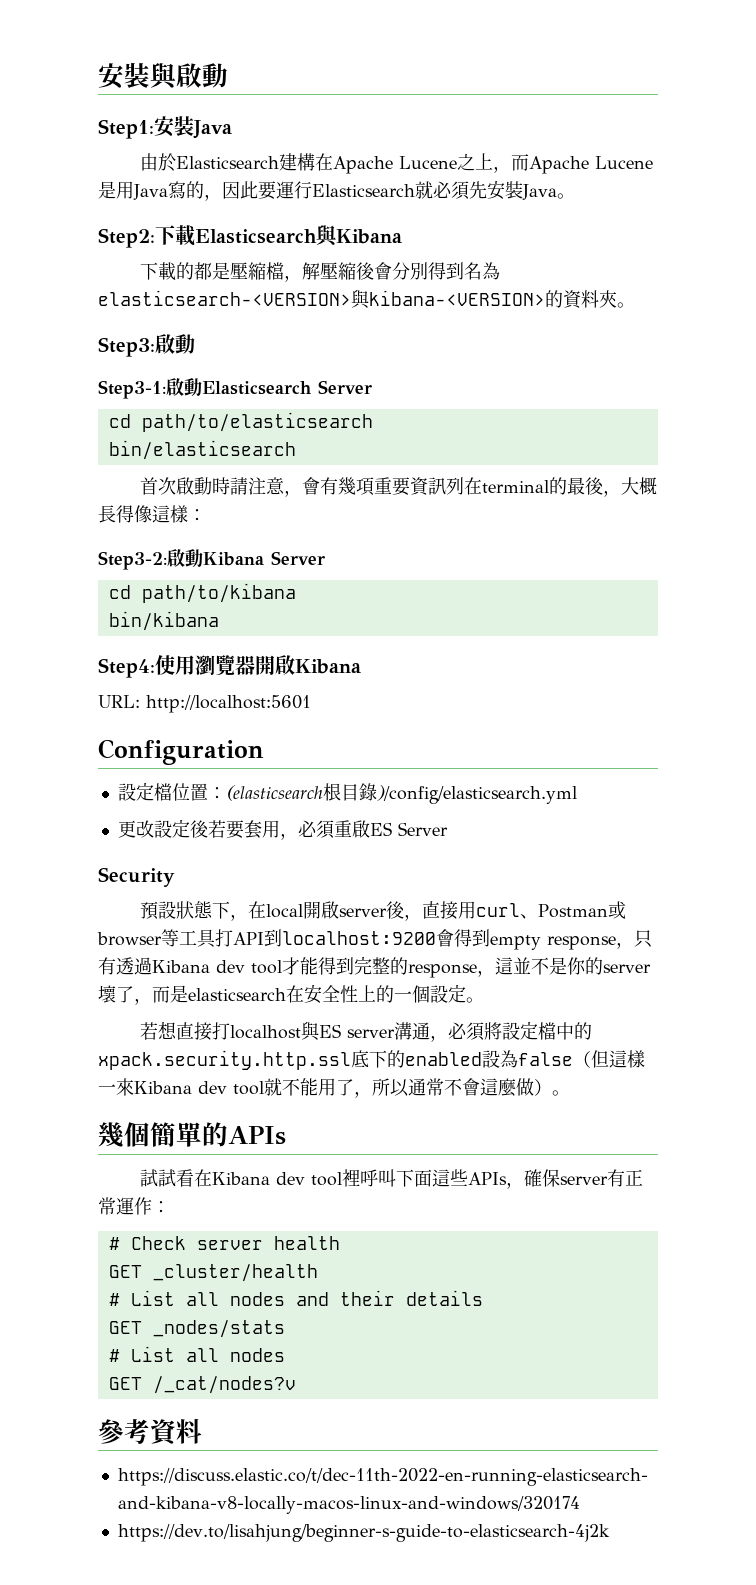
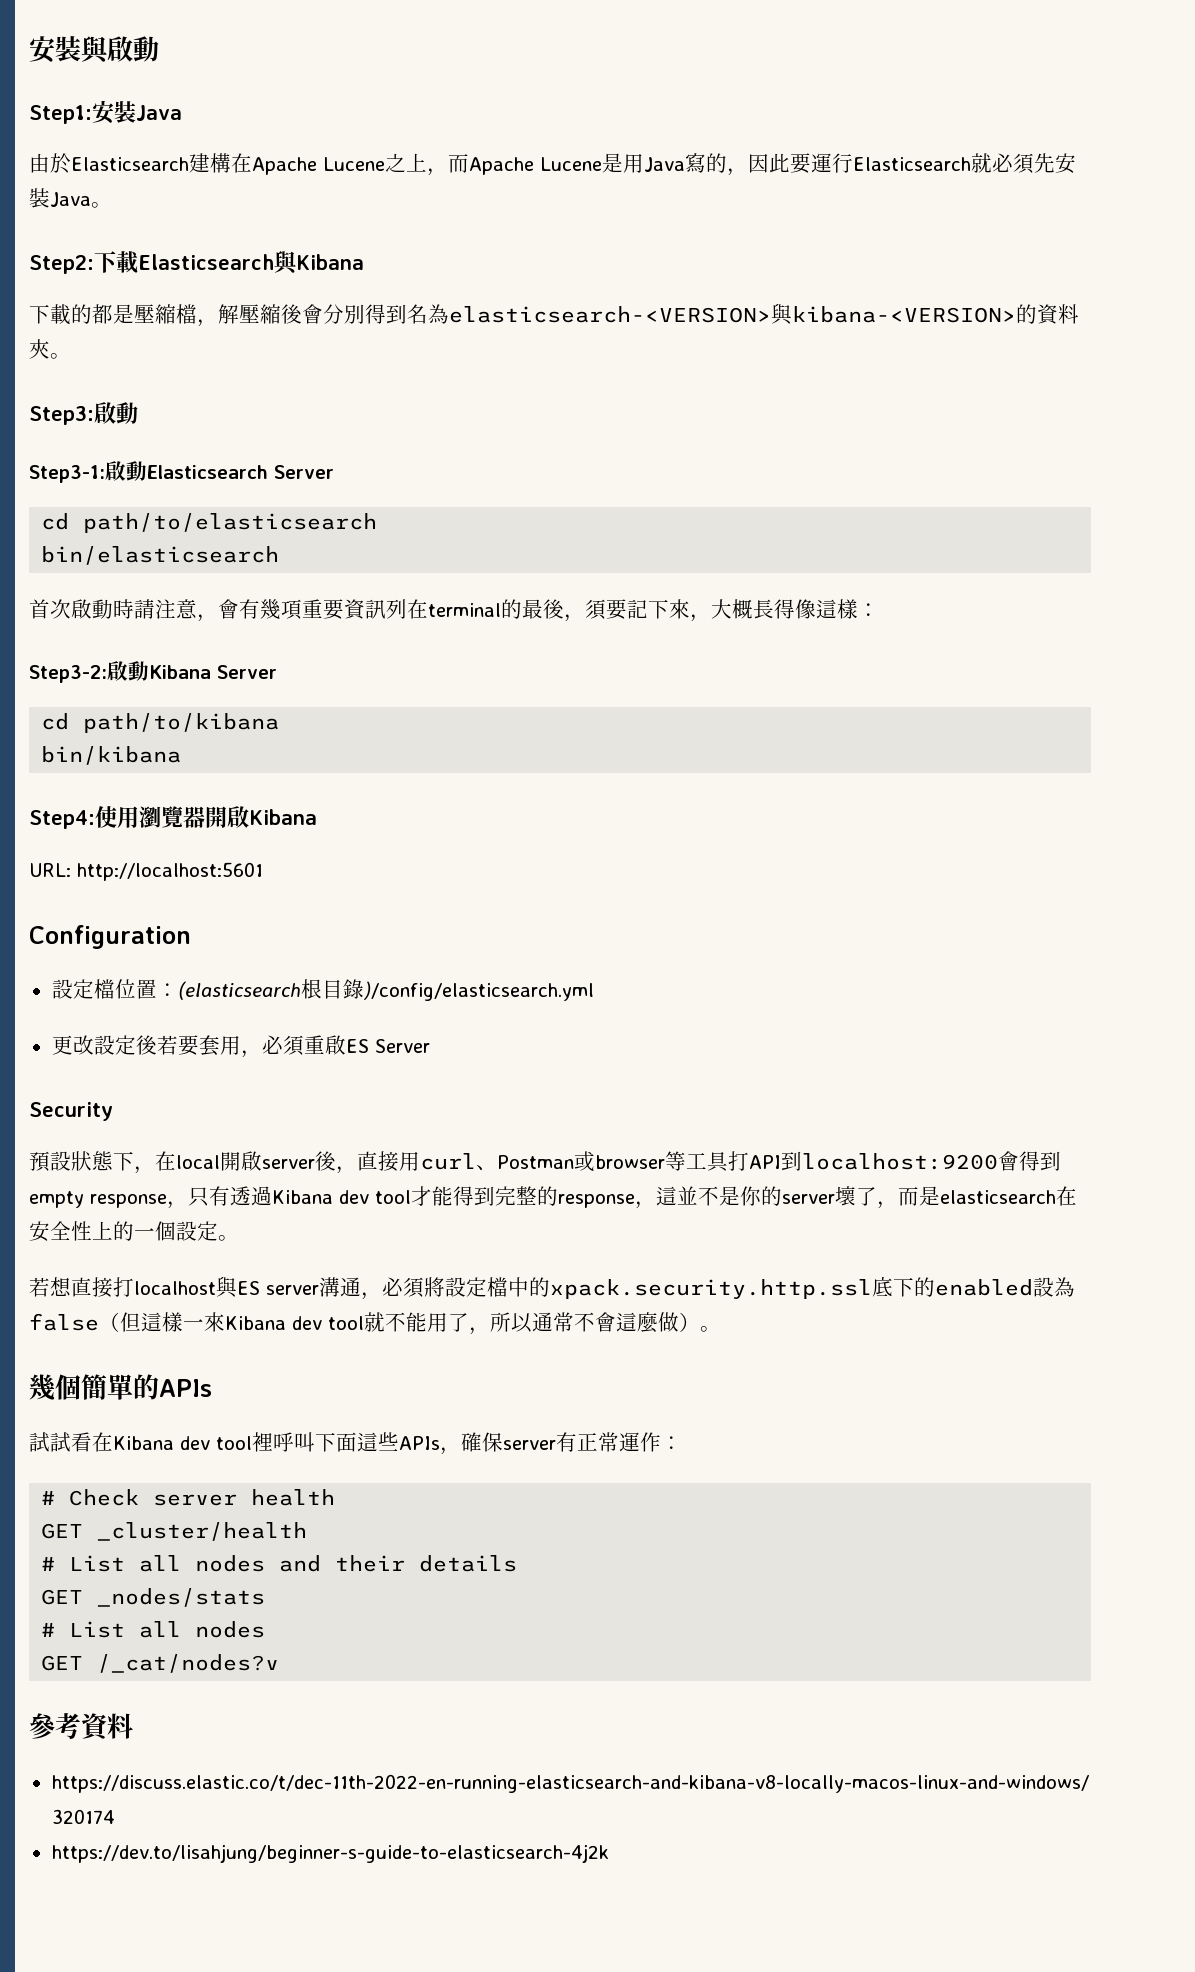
(621, 493) none -> [585,599,711,622] 須要記下來，

